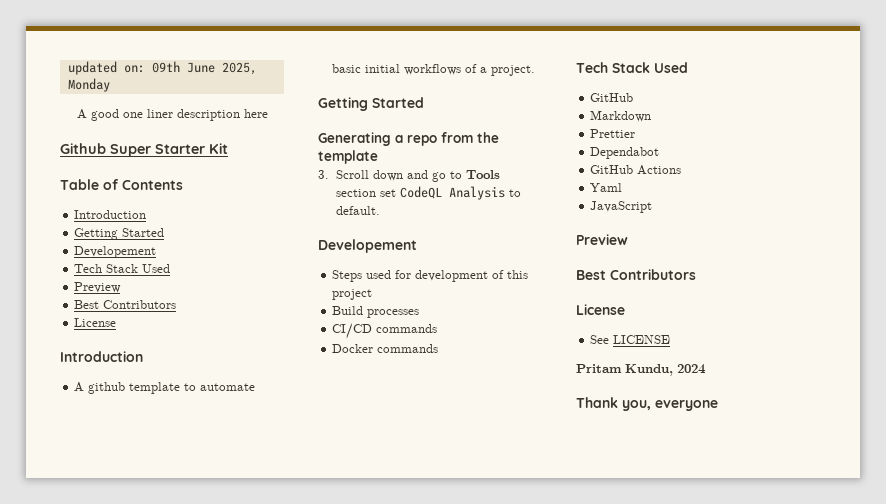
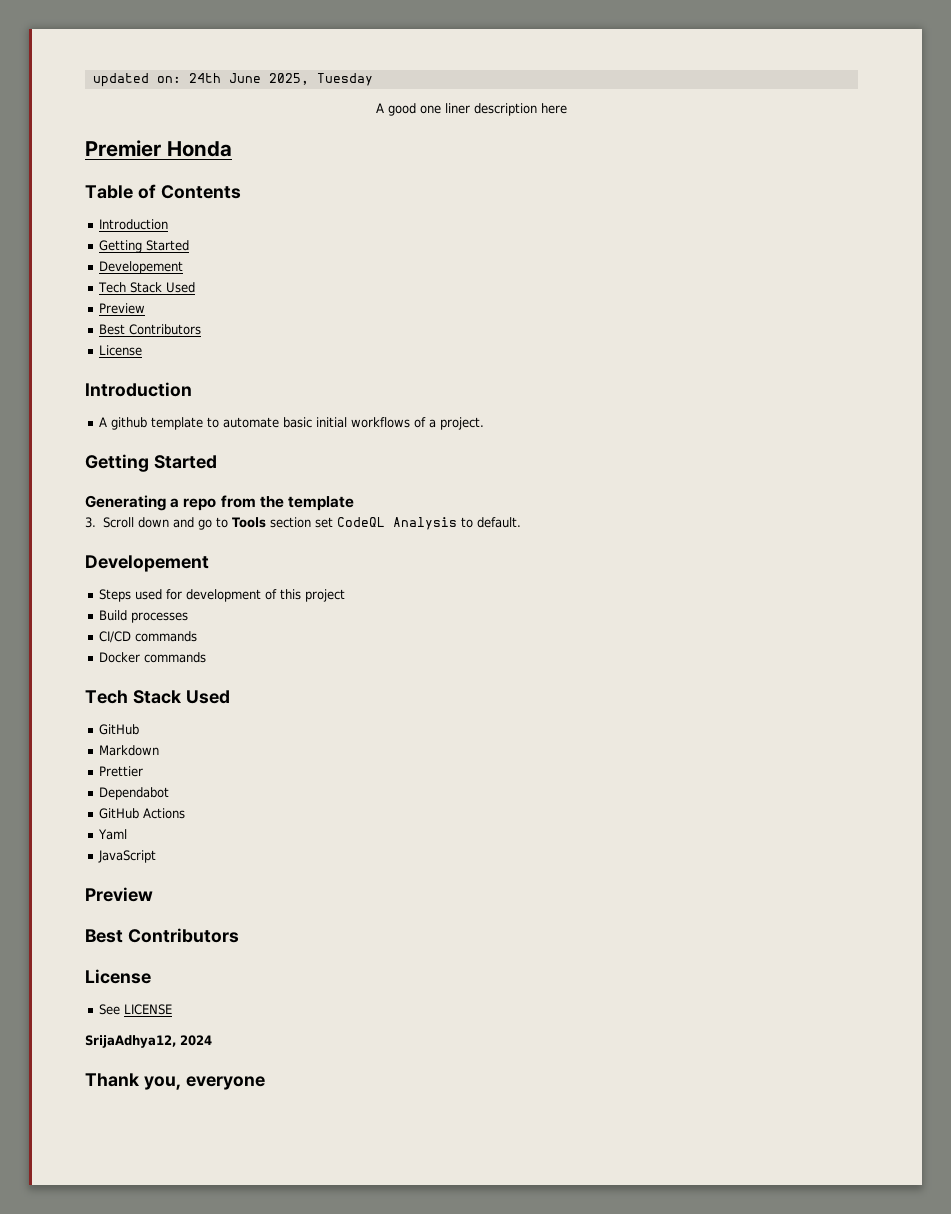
[151,61,180,73] 09th -> [188,73,221,83] 24th
[67,78,110,92] Monday -> [316,73,373,86] Tuesday
[60,143,228,157] Github Super Starter Kit -> [85,140,232,157] Premier Honda
[576,364,673,376] Pritam Kundu, -> [85,1035,176,1048] SrijaAdhya12,

